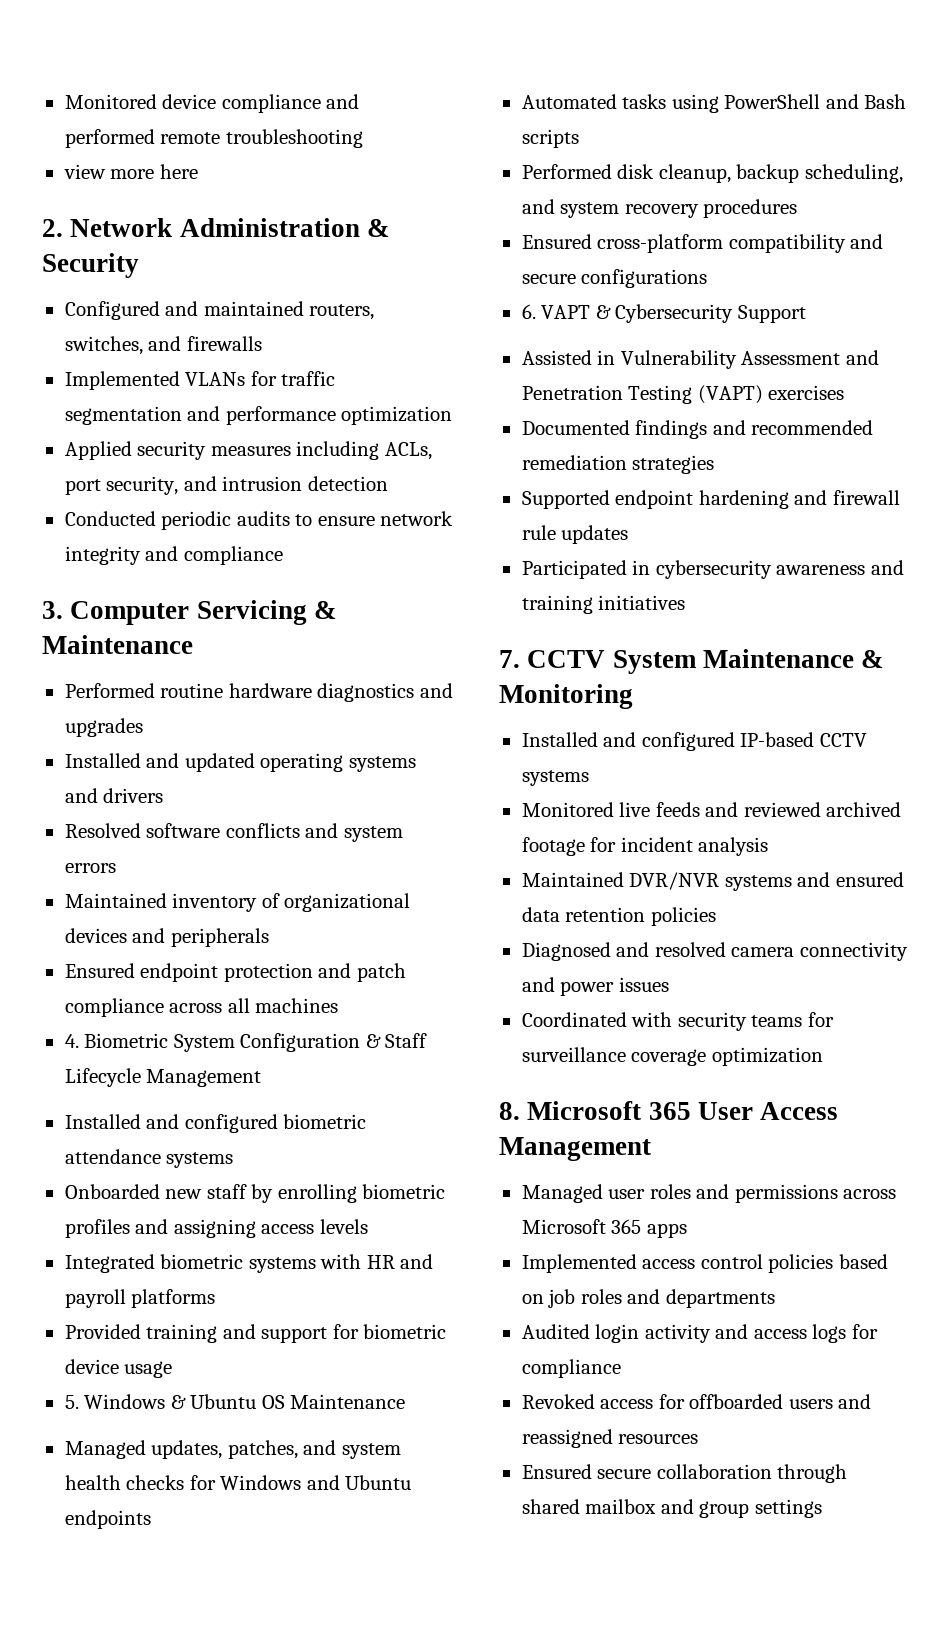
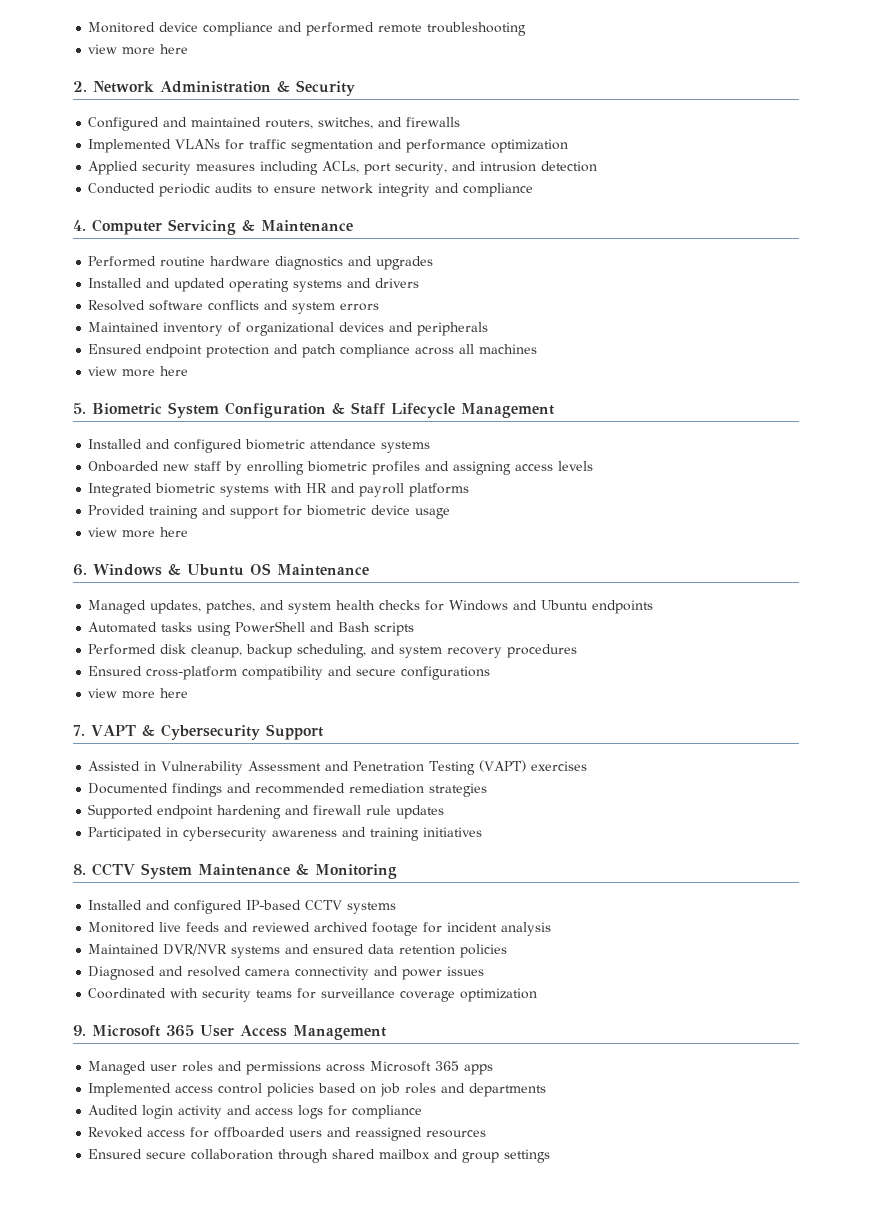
[42,601,63,619] 3. -> [73,220,86,231] 4.
[64,1034,79,1048] 4. -> [88,366,189,377] [73,403,86,414] view more here // 5.
[64,1395,79,1409] 5. -> [88,527,189,538] [73,564,87,576] view more here // 6.
[521,304,536,319] 6. -> [88,688,189,699] [73,725,85,736] view more here // 7.
[499,650,520,668] 7. -> [73,864,86,875] 8.
[499,1102,520,1120] 8. -> [73,1025,86,1036] 9.

